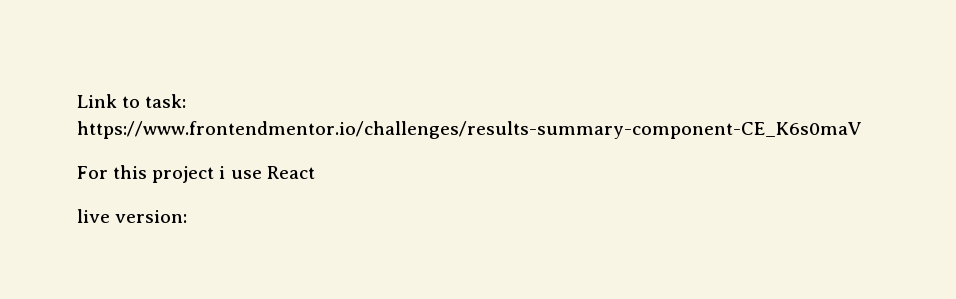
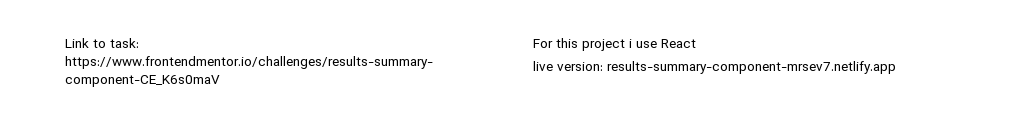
(188, 216) none -> [607,61,896,74] results-summary-component-mrsev7.netlify.app

